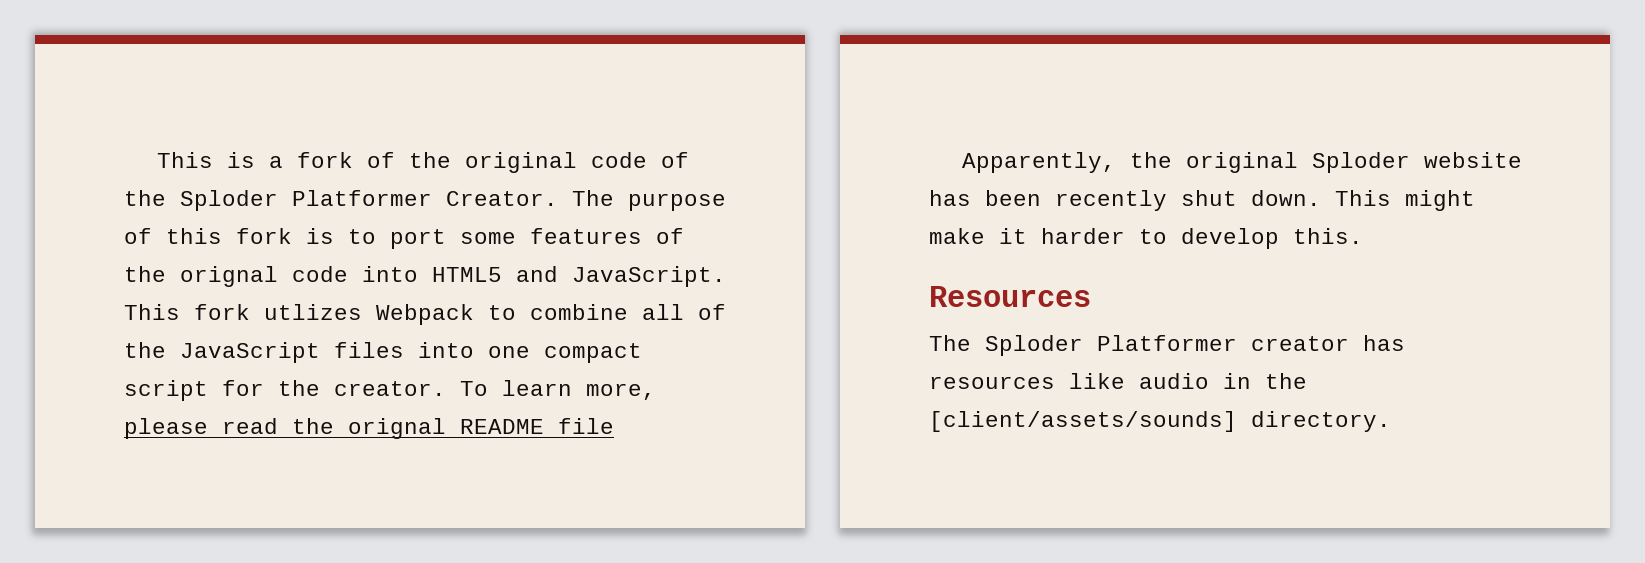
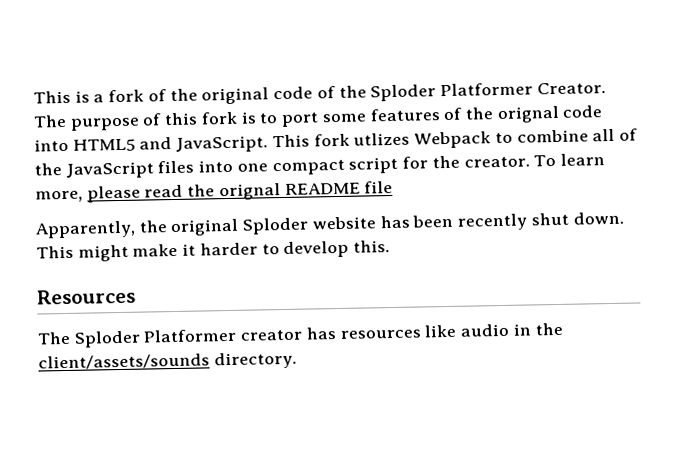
[929,411,1237,432] [client/assets/sounds] -> [38,353,210,371] client/assets/sounds

